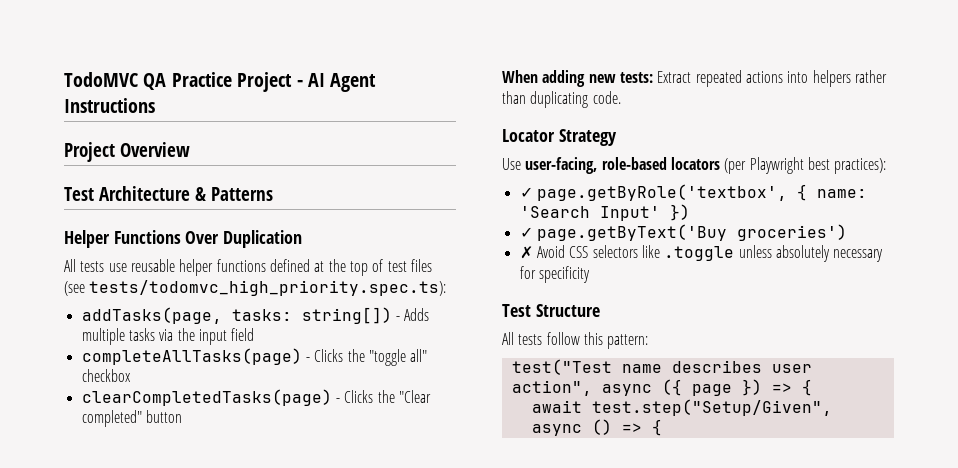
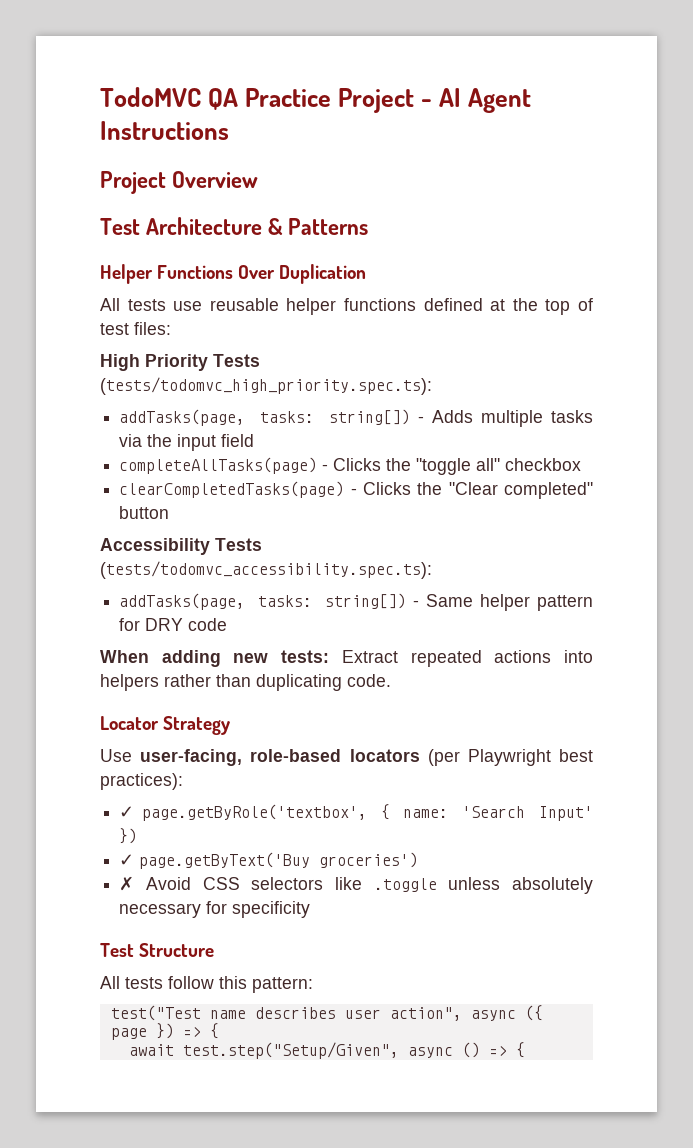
[410,259,432,272] [64,280,447,296] files (see tests/todomvc_high_priority.spec.ts): -> [134,322,171,335] [100,354,260,371] [100,377,432,395] files: // High Priority Tests (tests/todomvc_high_priority.spec.ts):
(182, 416) none -> [100,538,262,555] [100,561,432,579] [119,593,594,611] [119,618,228,631] // Accessibility Tests (tests/todomvc_accessibility.spec.ts): // addTasks(page, tasks: string[]) - Same helper pattern for DRY code

